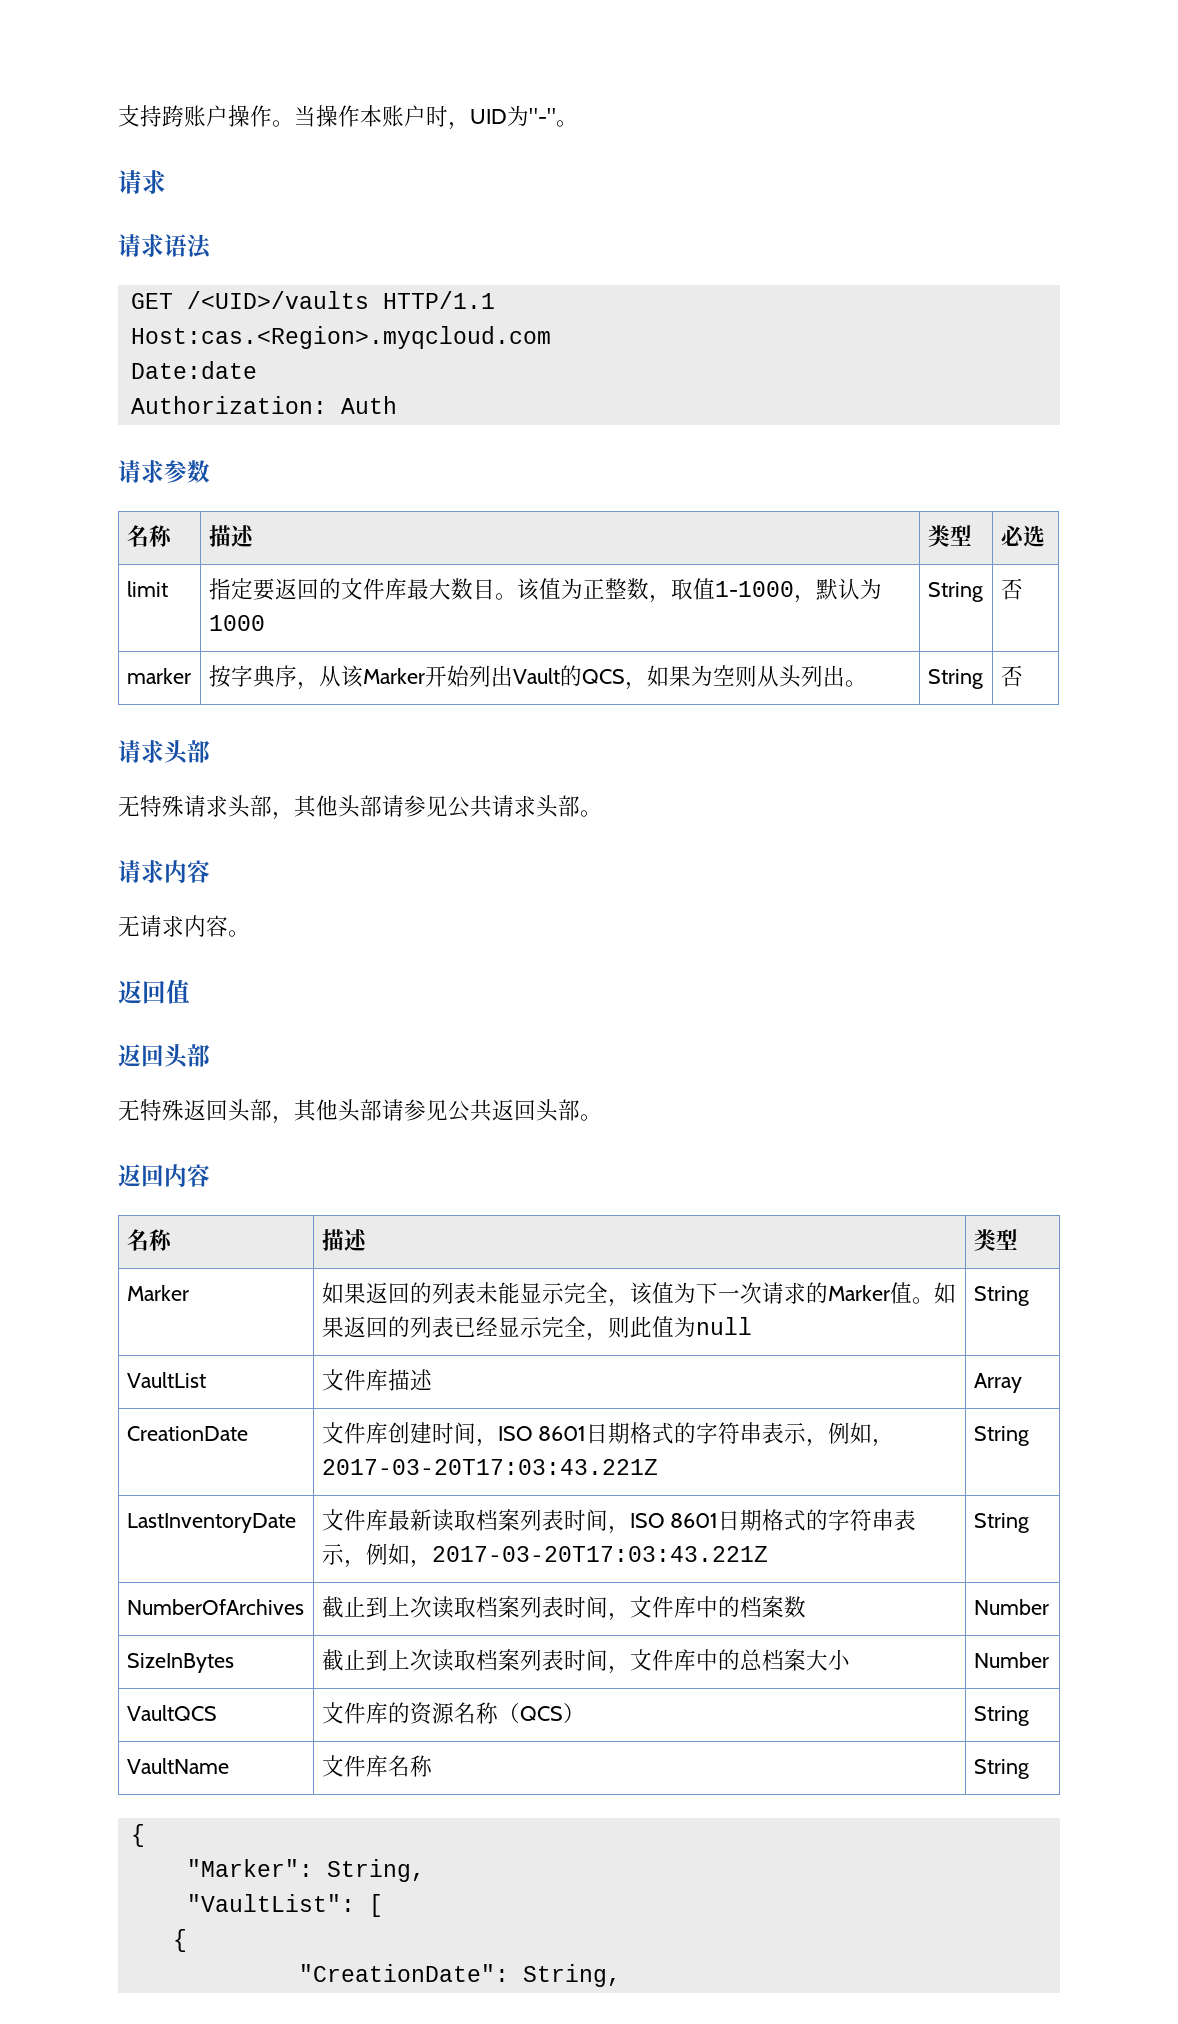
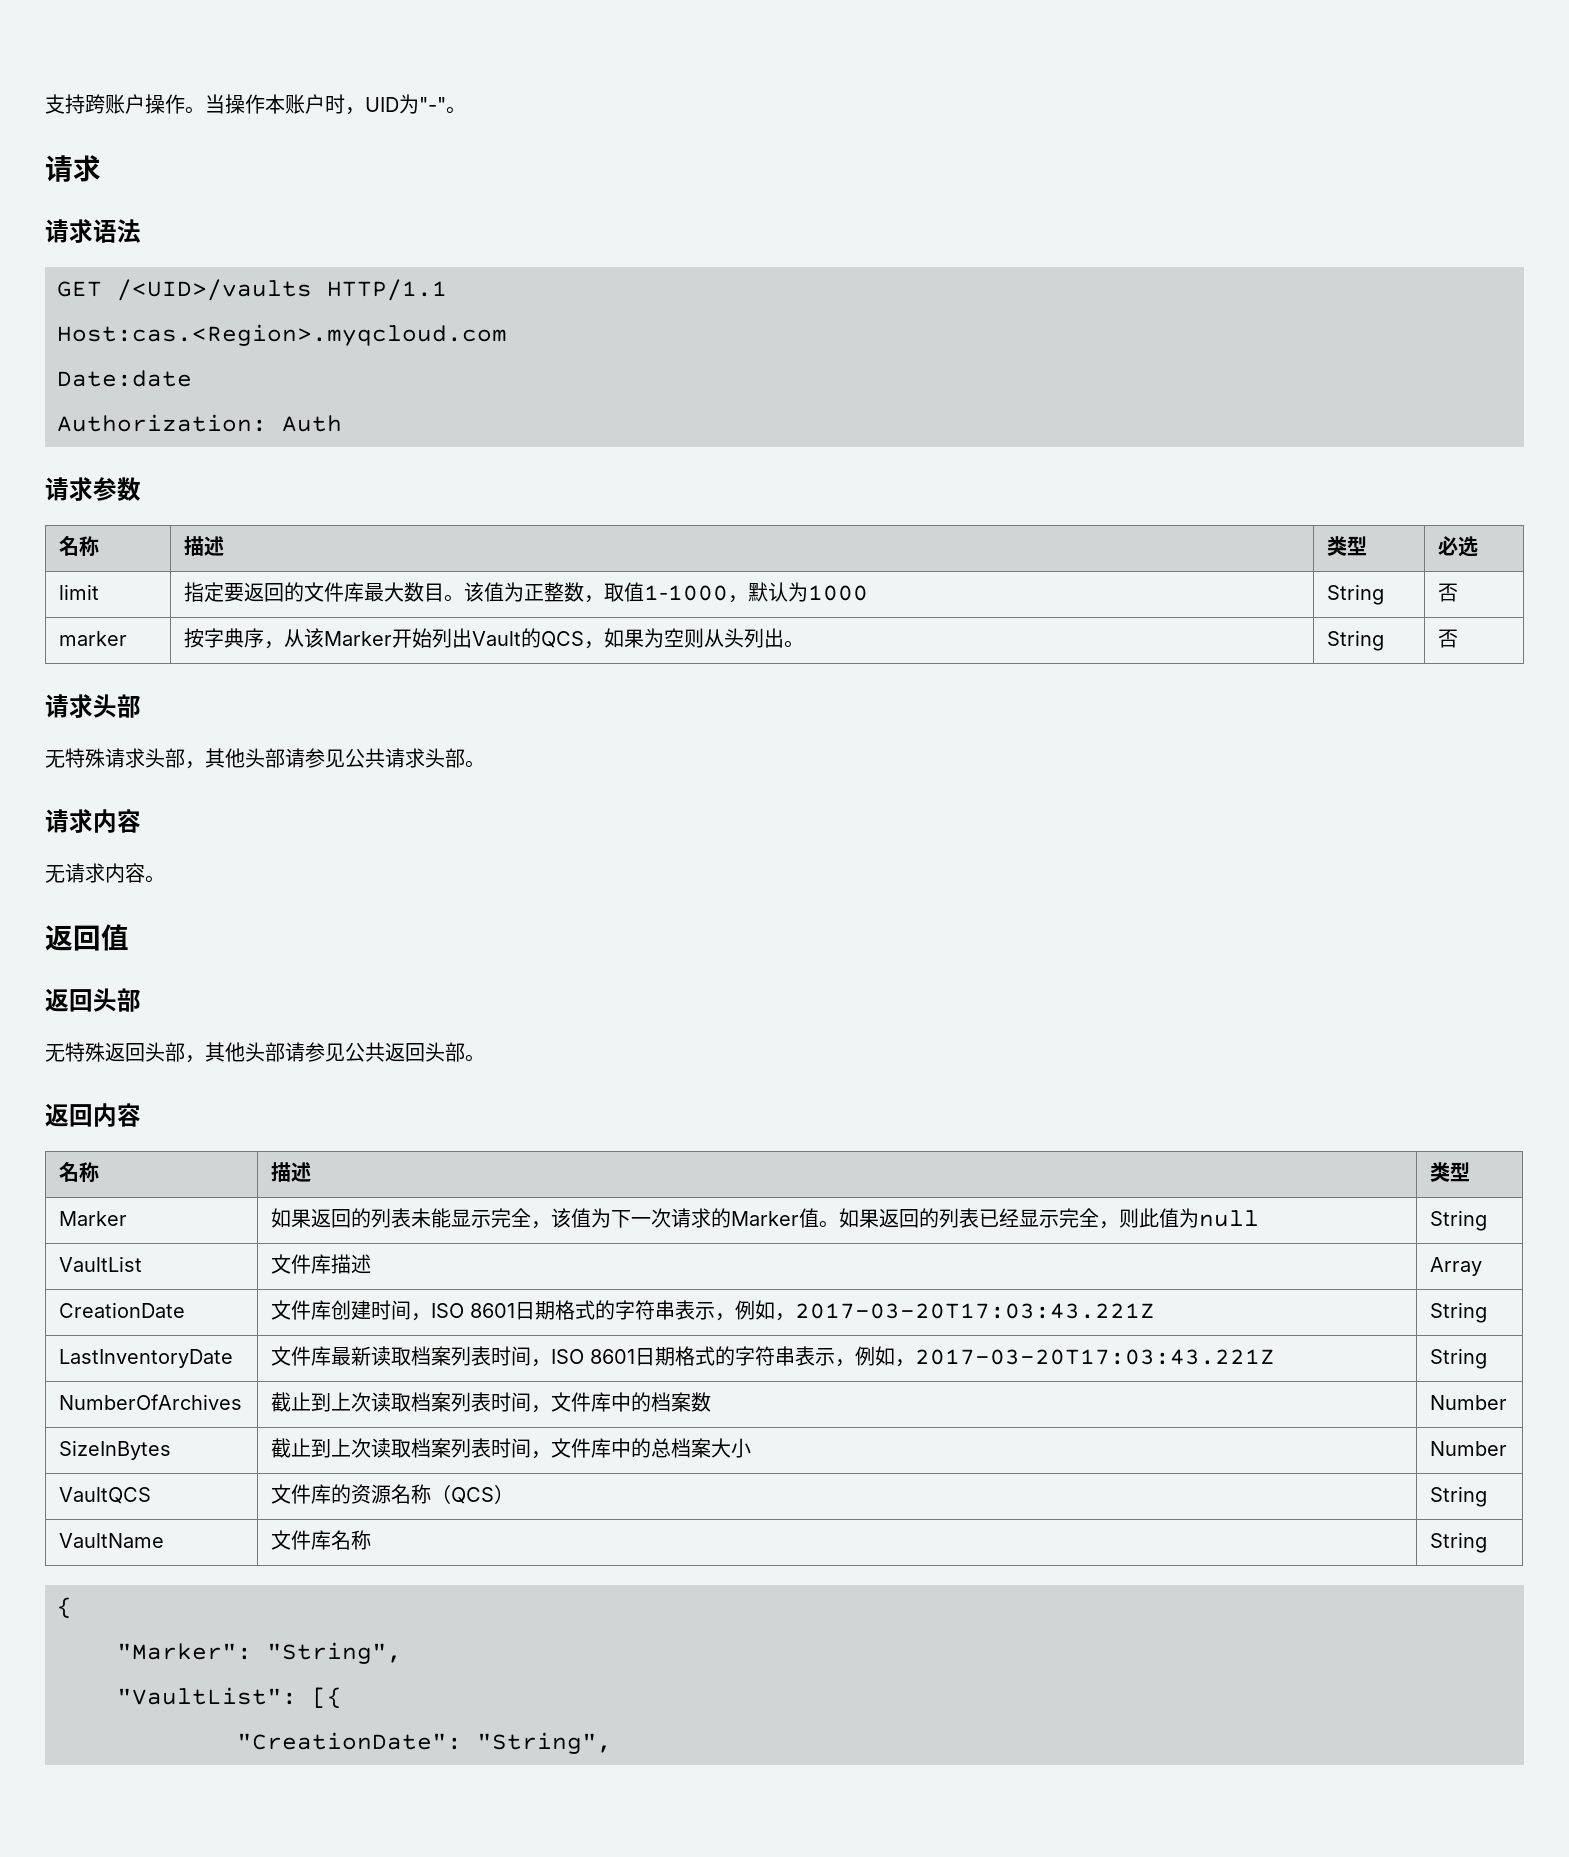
[326,1859,425,1882] String, -> [267,1642,402,1664] "String",
[368,1894,383,1917] [172,1929,187,1952] [ // { -> [312,1687,342,1708] [{
[522,1964,621,1987] String, -> [477,1732,612,1754] "String",

